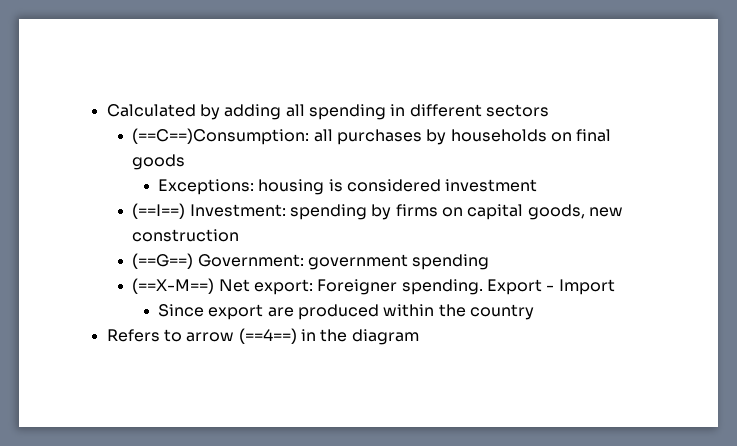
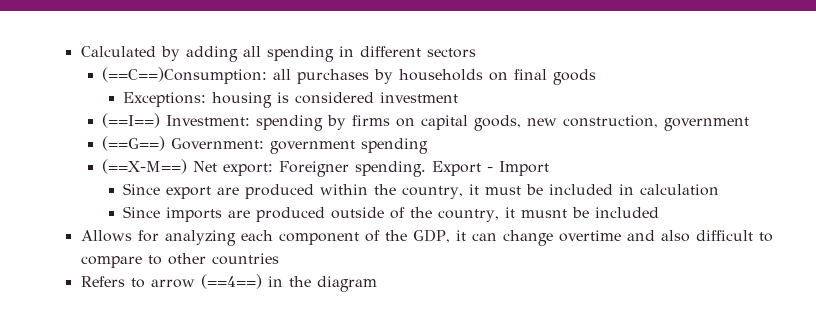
[132,229,240,242] construction -> [562,115,749,131] construction, government
[470,304,535,320] country -> [402,184,720,199] [123,206,660,222] [80,229,773,246] [80,253,279,268] country, it must be included in calculation // Since imports are produced outside of the country, it musnt be included // Allows for analyzing each component of the GDP, it can change overtime and also difficult to compare to other countries

